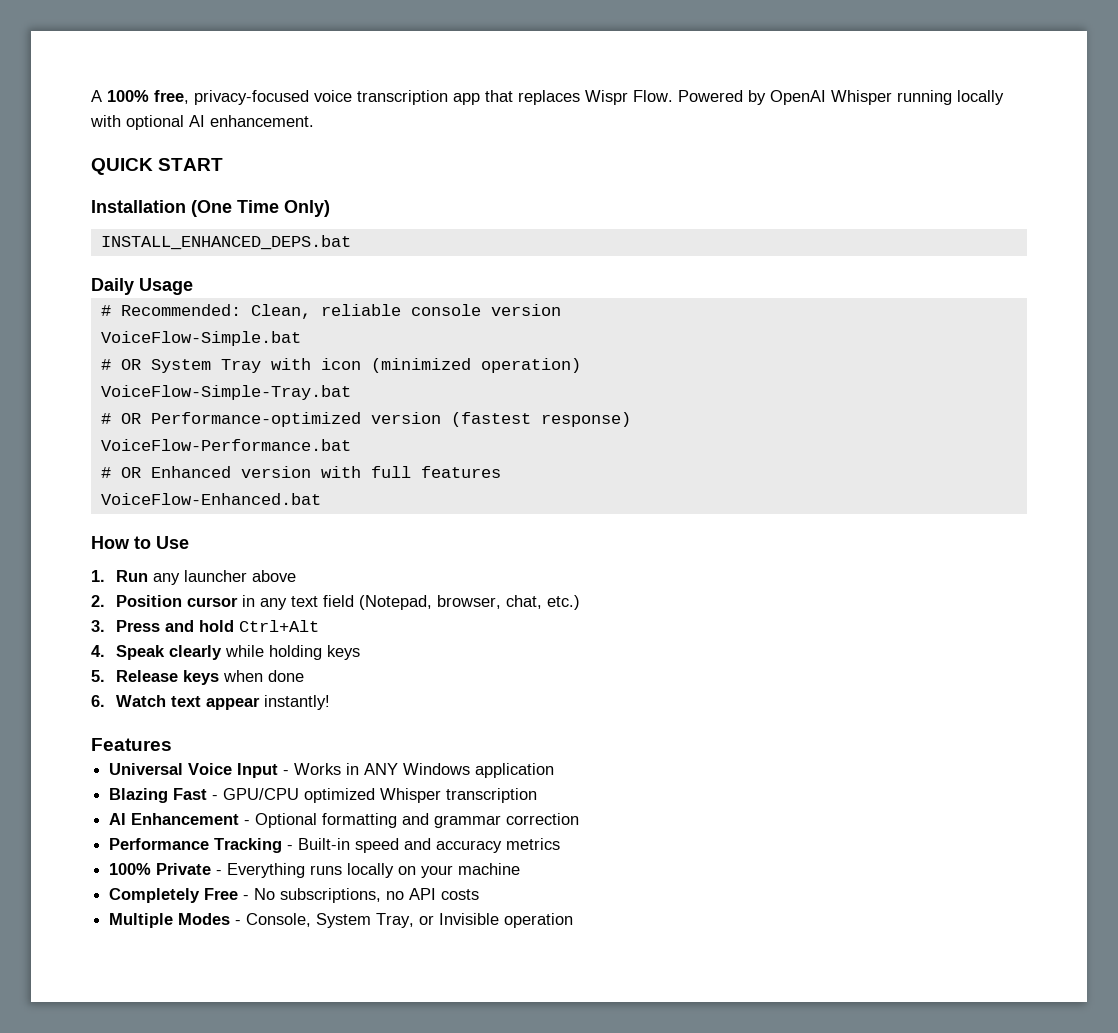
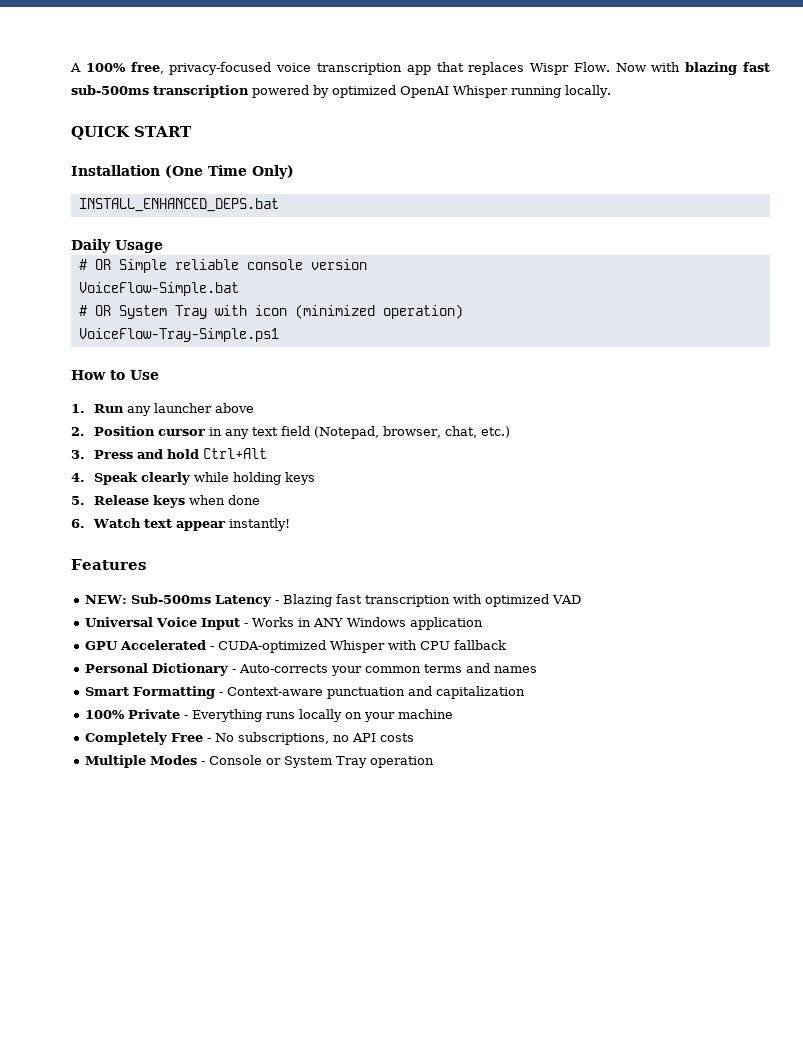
[678,90,1004,105] [90,115,314,130] Powered by OpenAI Whisper running locally with optional AI enhancement. -> [615,62,770,75] [71,85,611,98] Now with blazing fast sub-500ms transcription powered by optimized OpenAI Whisper running locally.
[120,304,311,319] Recommended: Clean, -> [94,259,167,273] OR Simple
[100,385,351,400] [100,412,631,427] [100,439,351,451] [100,466,501,478] [100,493,321,505] VoiceFlow-Simple-Tray.bat // # OR Performance-optimized version (fastest response) // VoiceFlow-Performance.bat // # OR Enhanced version with full features // VoiceFlow-Enhanced.bat -> [78,328,279,342] VoiceFlow-Tray-Simple.ps1
(172, 744) none -> [85,594,582,607] // NEW: Sub-500ms Latency - Blazing fast transcription with optimized VAD
[109,788,538,803] [109,813,580,828] [109,838,561,853] Blazing Fast - GPU/CPU optimized Whisper transcription // AI Enhancement - Optional formatting and grammar correction // Performance Tracking - Built-in speed and accuracy metrics -> [85,640,507,653] [85,663,538,676] [85,686,526,699] GPU Accelerated - CUDA-optimized Whisper with CPU fallback // Personal Dictionary - Auto-corrects your common terms and names // Smart Formatting - Context-aware punctuation and capitalization
[246,913,500,928] Console, System Tray, or Invisible -> [209,755,368,768] Console or System Tray

